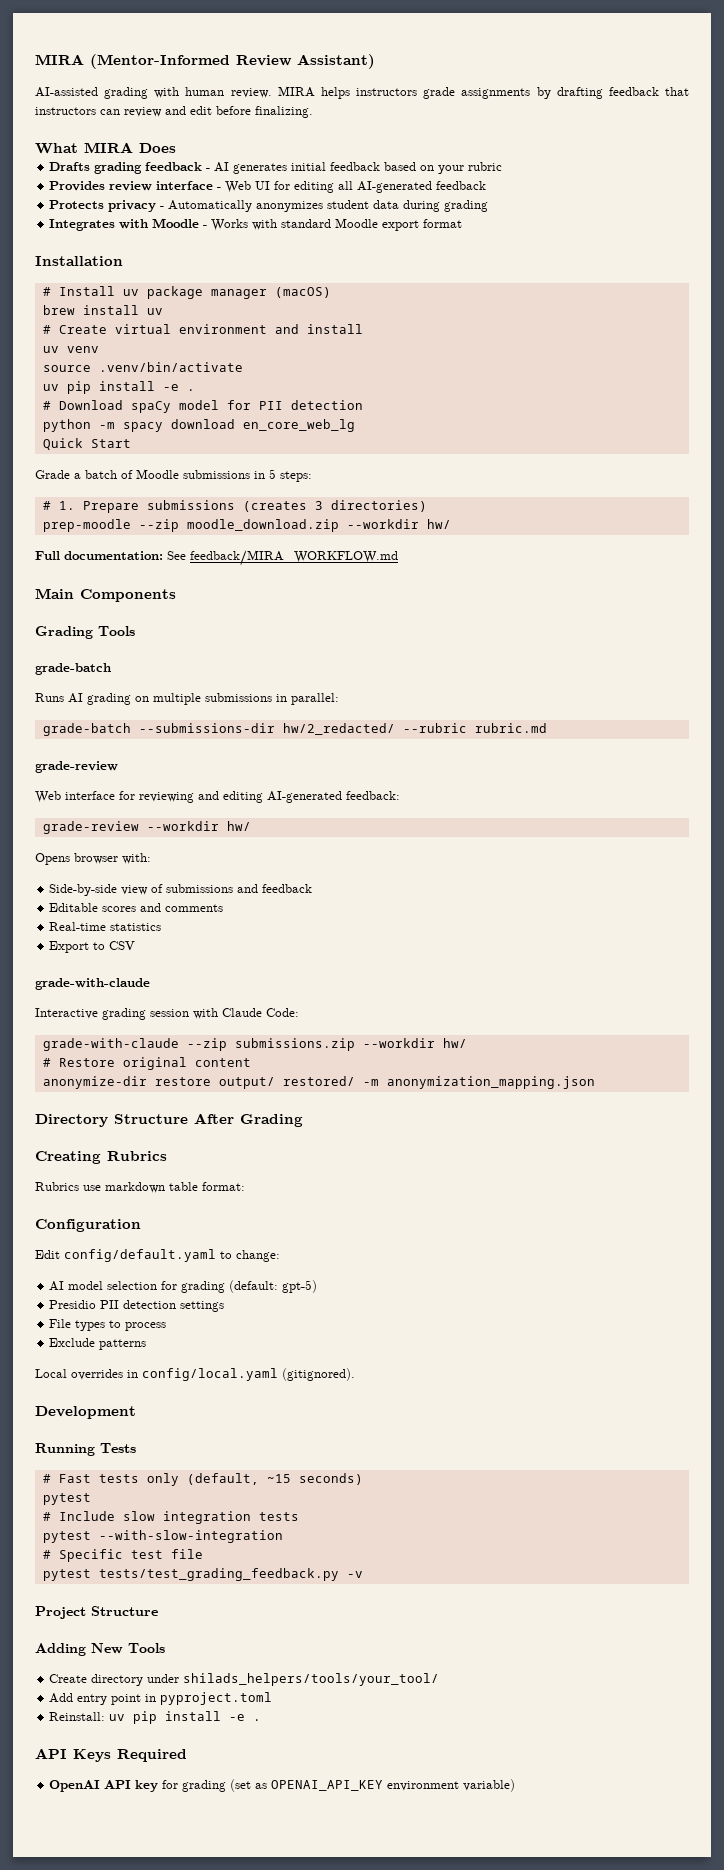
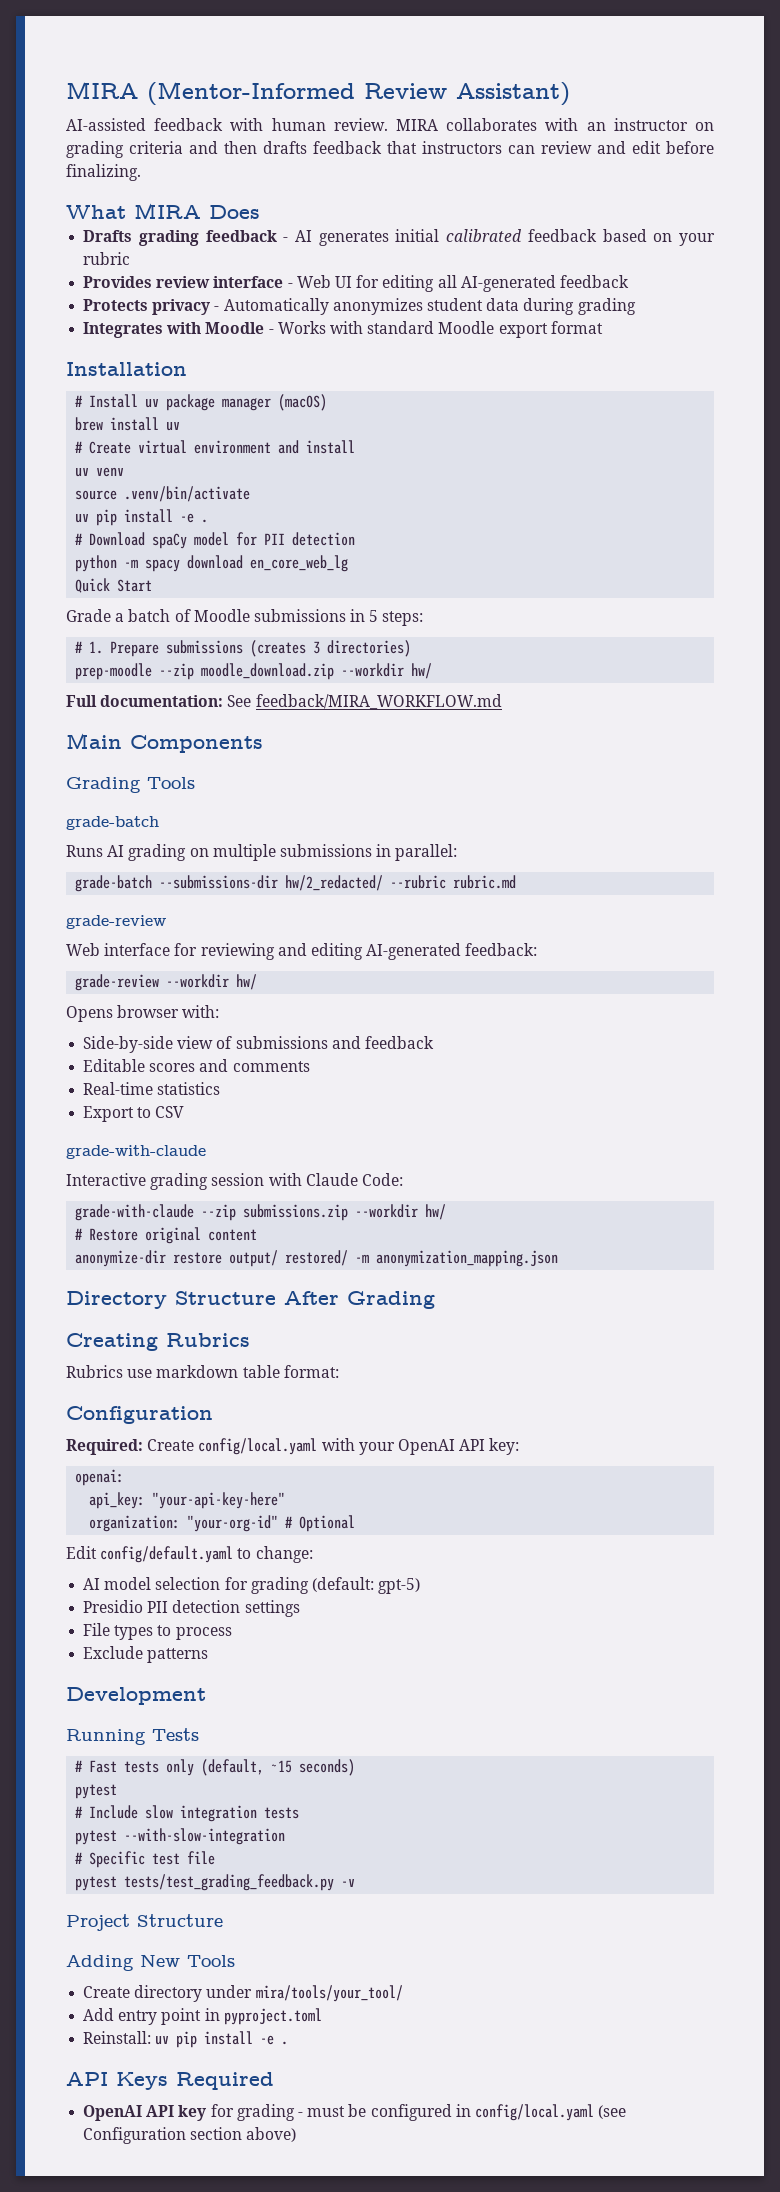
[104,87,149,99] grading -> [154,118,224,131] feedback
[320,87,603,99] helps instructors grade assignments by drafting -> [446,118,714,131] [66,141,307,158] collaborates with an instructor on grading criteria and then drafts
(327, 166) none -> [446,229,523,242] calibrated
(141, 1225) none -> [66,1438,520,1455] [75,1469,125,1486] [89,1492,286,1509] [89,1515,356,1532] // Required: Create config/local.yaml with your OpenAI API key: // openai: // api_key: "your-api-key-here" // organization: "your-org-id" # Optional
[35,1368,355,1381] // Local overrides in config/local.yaml (gitignored). -> (209, 1655) none
[183,1673,440,1686] shilads_helpers/tools/your_tool/ -> [255,1985,403,2002] mira/tools/your_tool/
[230,1779,516,1792] (set as OPENAI_API_KEY environment variable) -> [297,2104,627,2121] [83,2127,297,2144] - must be configured in config/local.yaml (see Configuration section above)

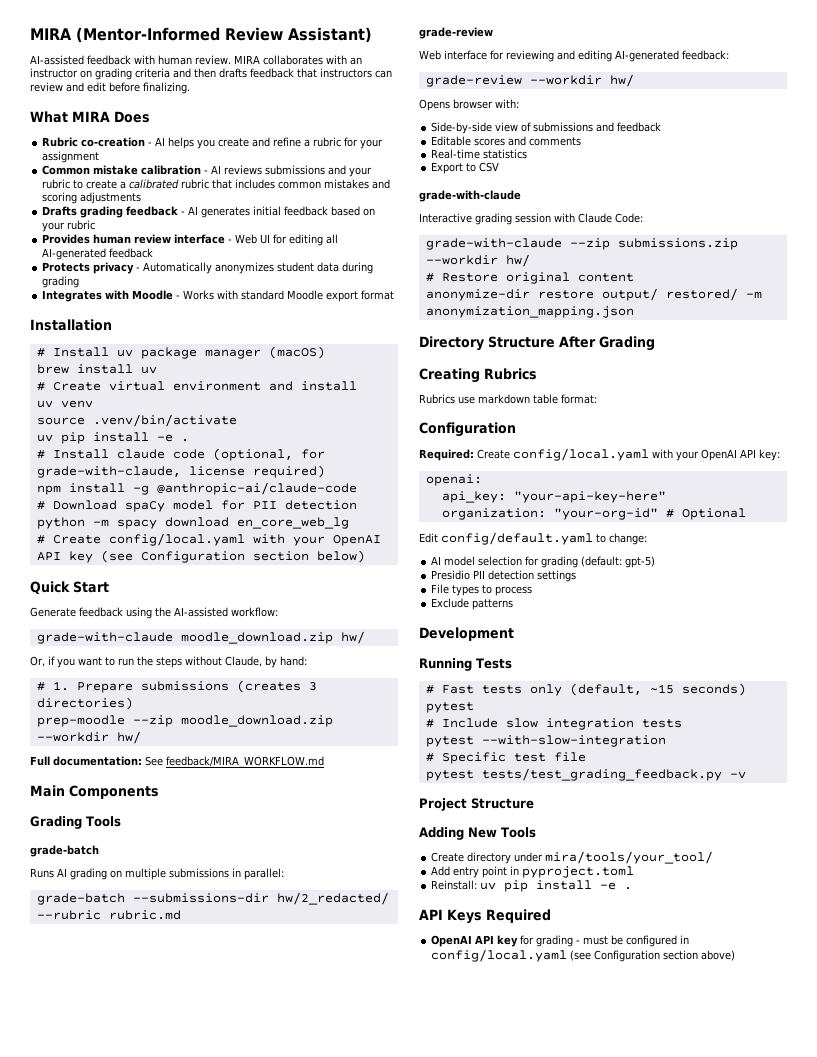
(260, 212) none -> [42,137,384,149] [42,151,100,163] [42,165,373,177] [42,179,391,189] [42,192,142,204] // Rubric co-creation - AI helps you create and refine a rubric for your assignment // Common mistake calibration - AI reviews submissions and your rubric to create a calibrated rubric that includes common mistakes and scoring adjustments
[446,229,523,242] calibrated -> (282, 211) none
(153, 282) none -> [93,234,132,244] human
(209, 521) none -> [36,448,325,461] [36,465,325,478] [36,482,357,495] // # Install claude code (optional, for grade-with-claude, license required) // npm install -g @anthropic-ai/claude-code
[75,578,153,593] [66,609,424,626] Quick Start // Grade a batch of Moodle submissions in 5 steps: -> [36,533,381,546] [36,550,365,563] [30,581,109,595] [30,607,278,619] [36,631,365,644] [30,656,307,668] # Create config/local.yaml with your OpenAI API key (see Configuration section below) // Quick Start // Generate feedback using the AI-assisted workflow: // grade-with-claude moodle_download.zip hw/ // Or, if you want to run the steps without Claude, by hand:

